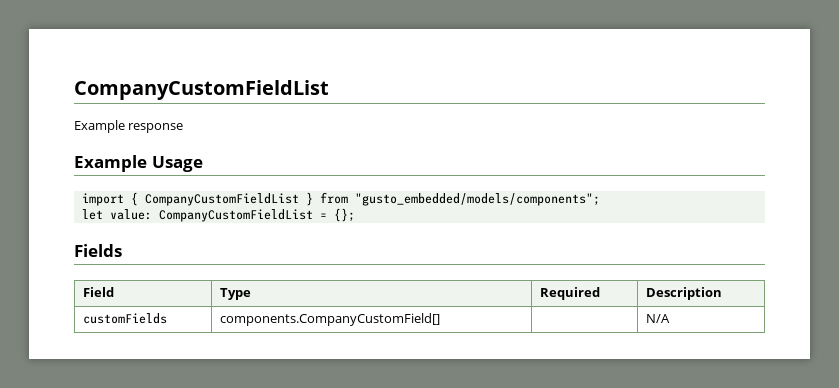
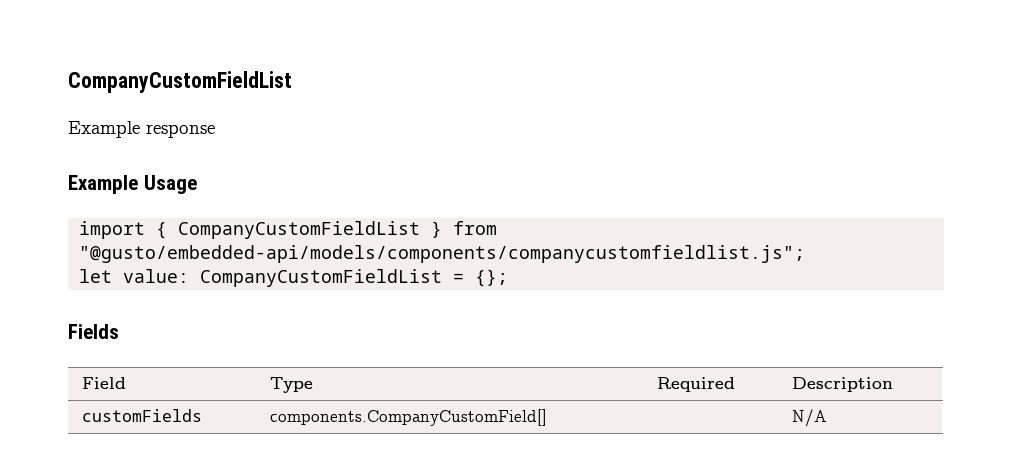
[354,193,600,206] "gusto_embedded/models/components"; -> [79,245,806,263] "@gusto/embedded-api/models/components/companycustomfieldlist.js";

